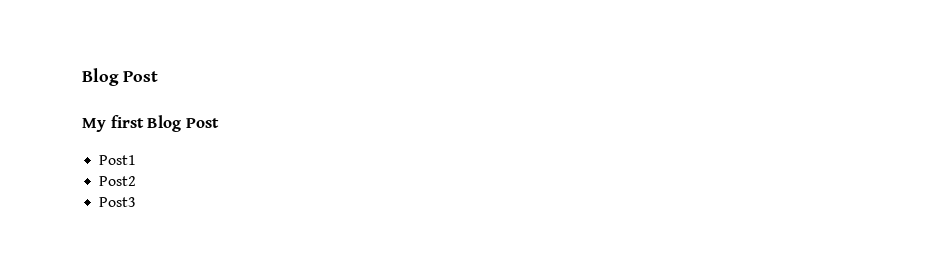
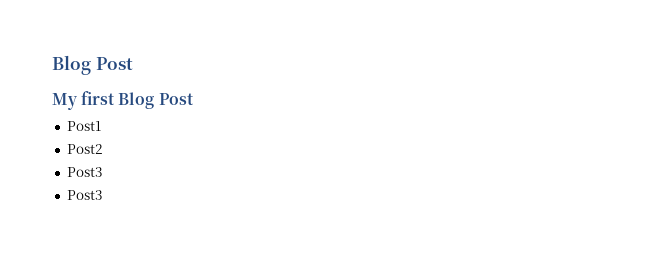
(137, 202) none -> [66,190,103,200] // Post3

